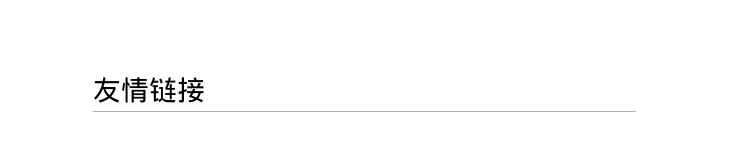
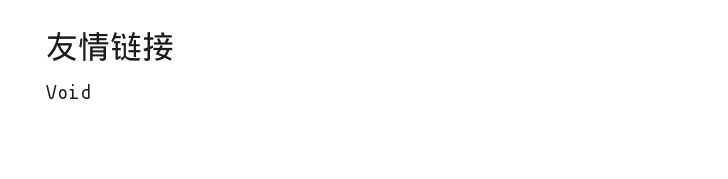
(205, 90) none -> [46,84,91,99] // Void

